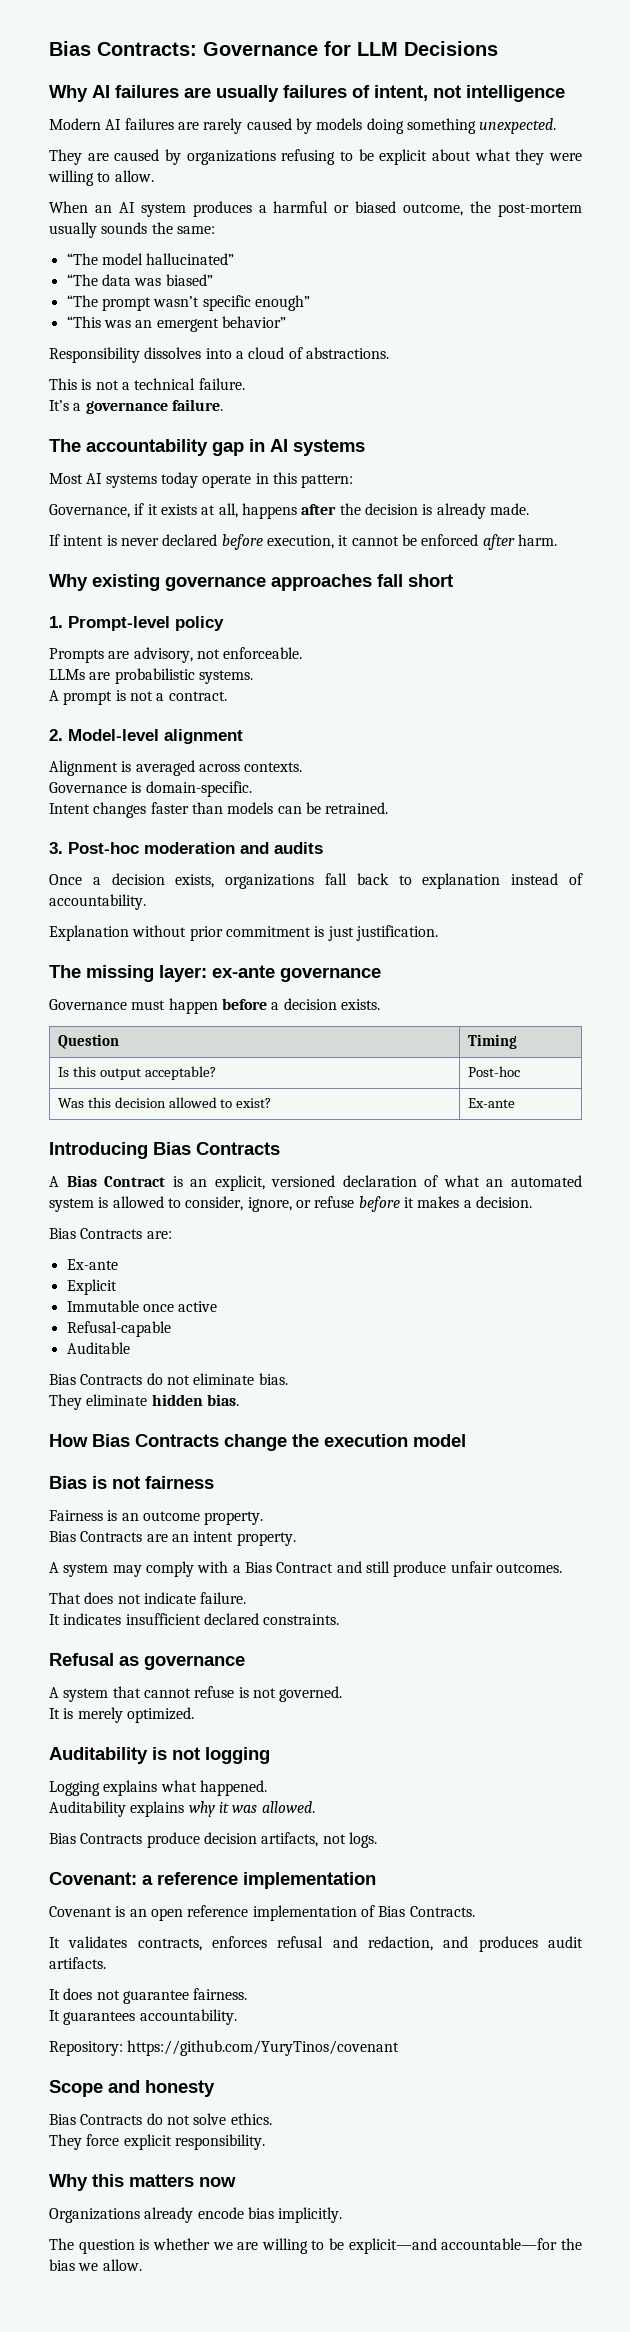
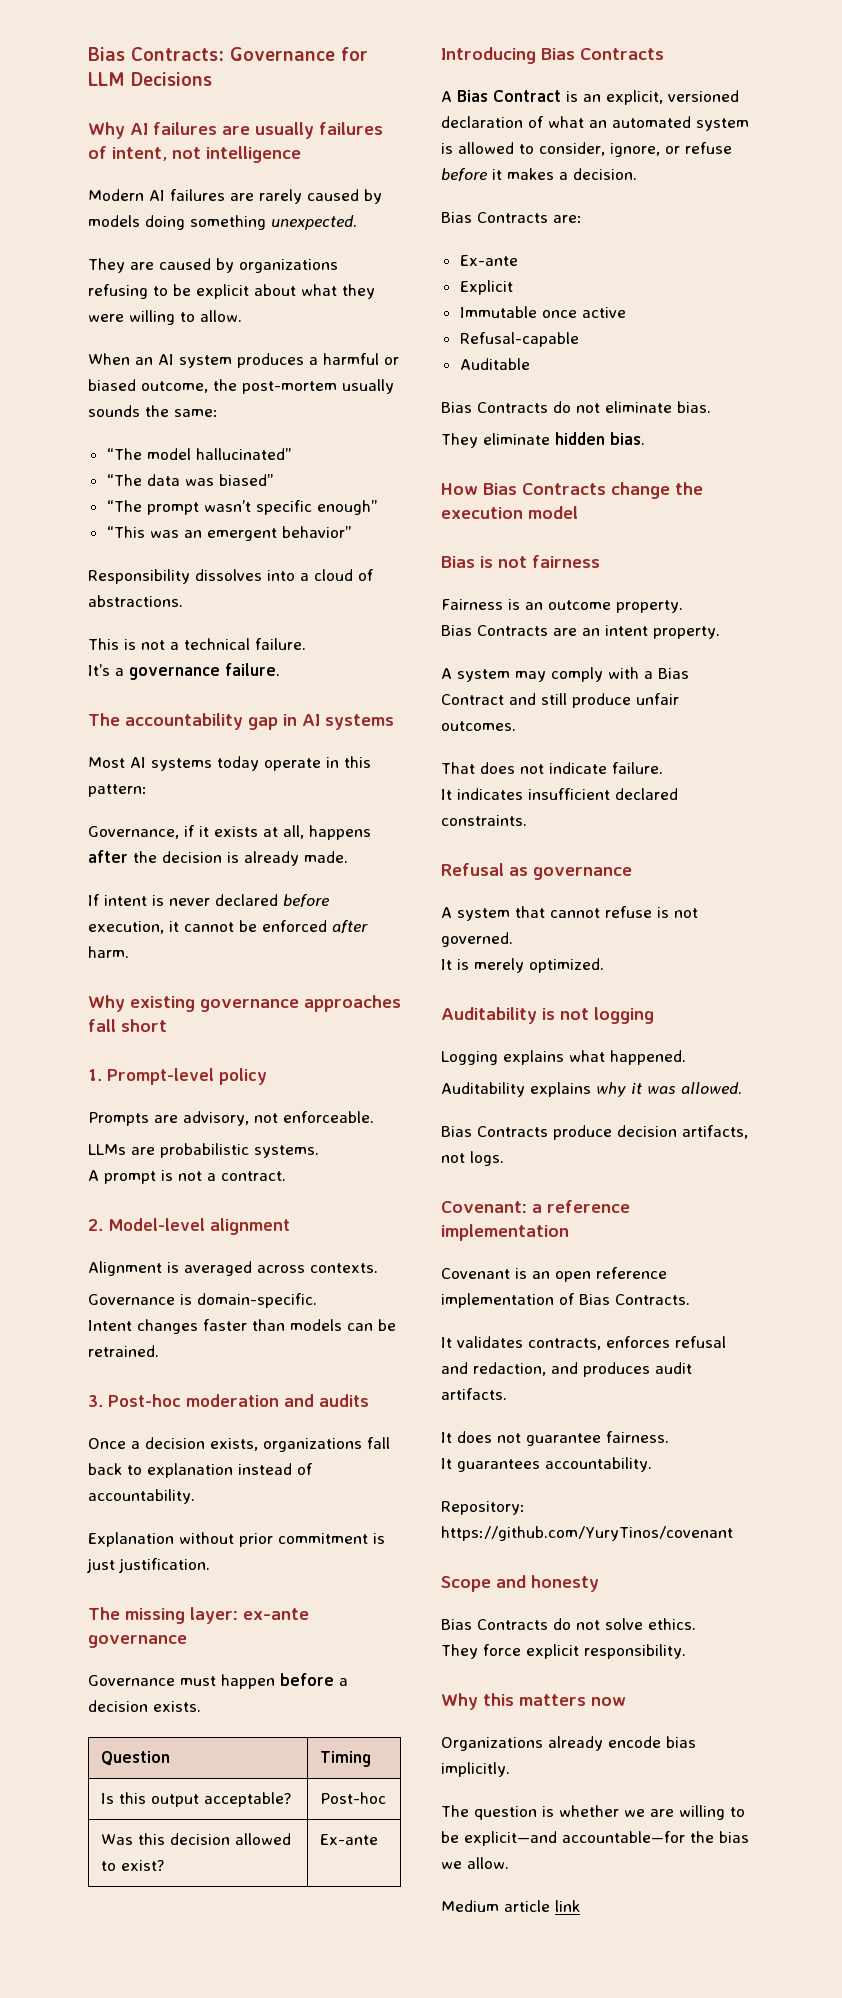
(142, 2265) none -> [441,1900,580,1912] // Medium article link

